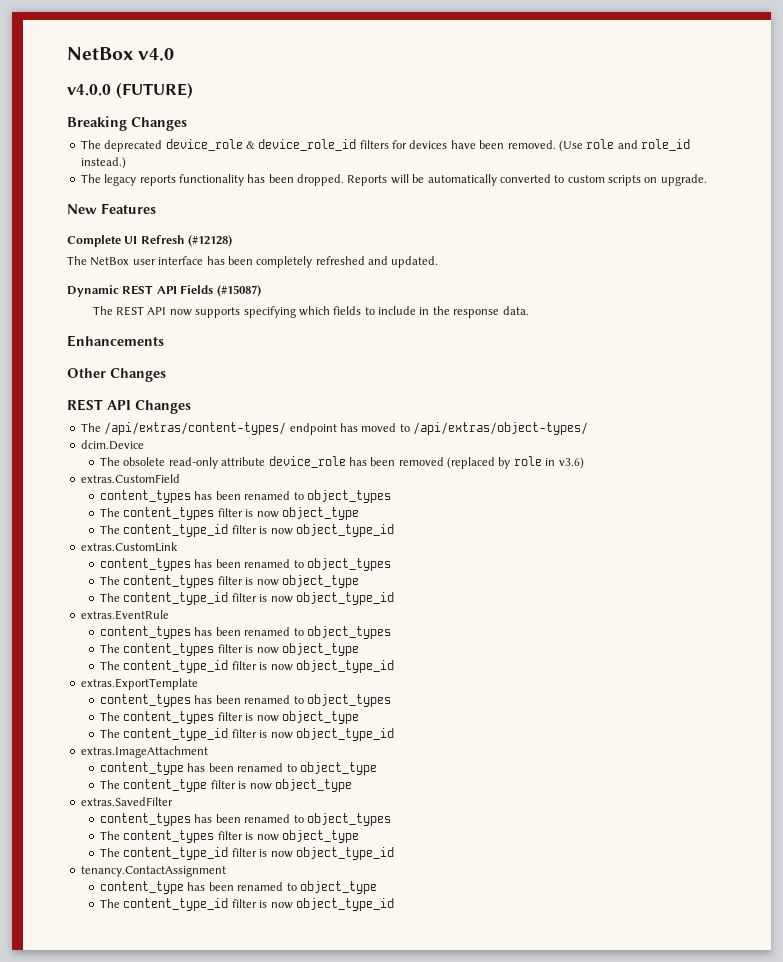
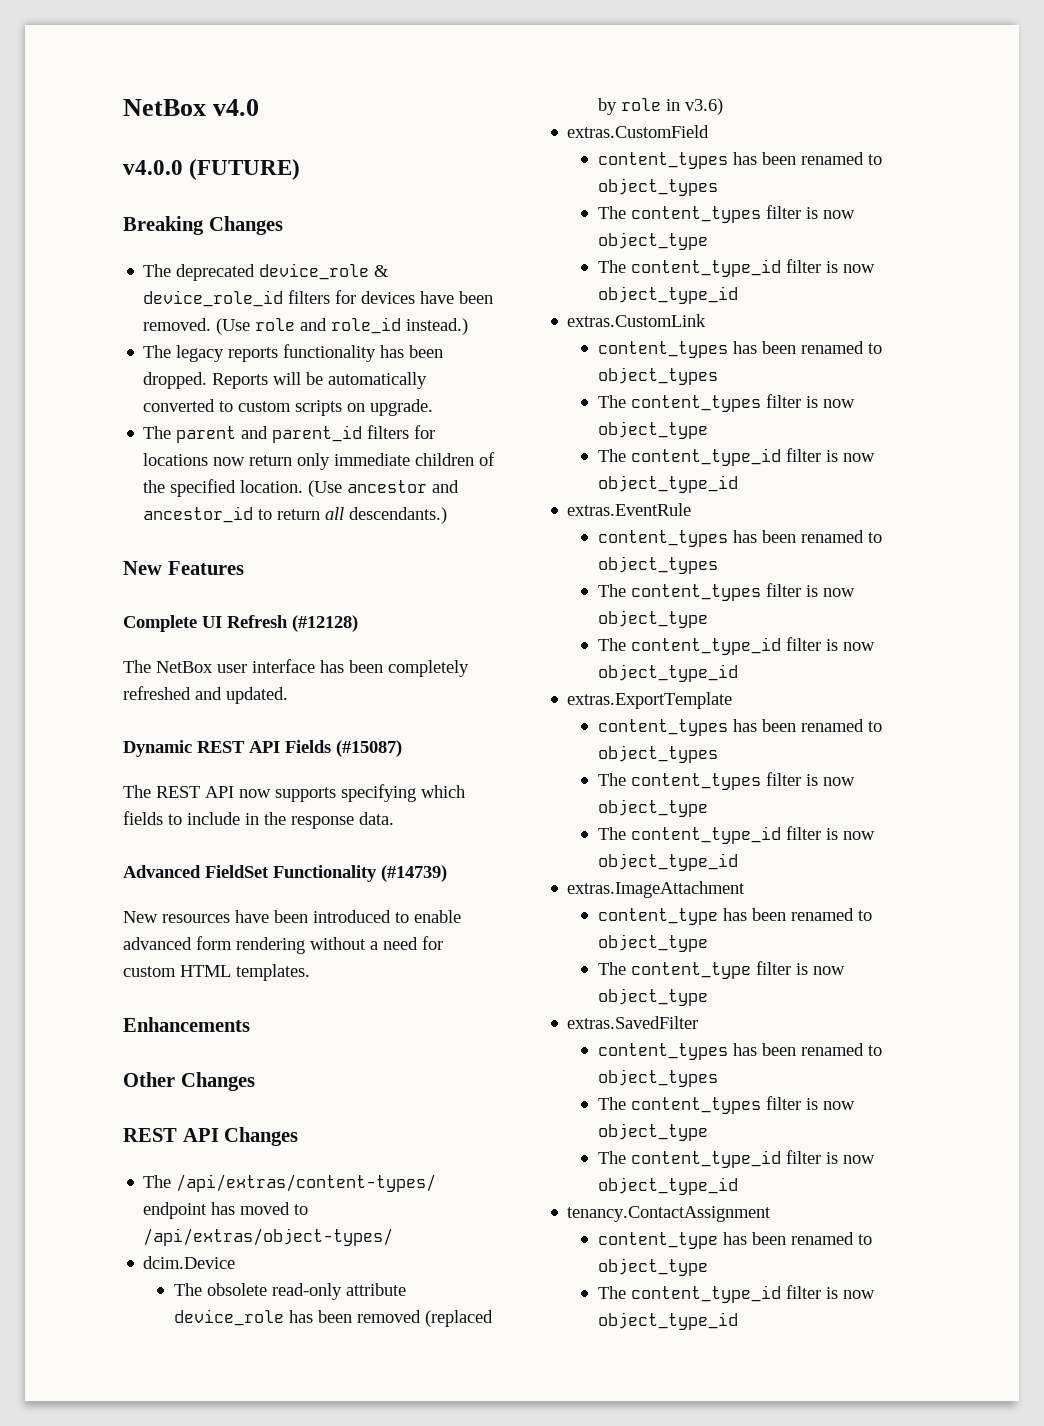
(707, 180) none -> [143,425,436,443] [143,452,496,470] [143,479,460,497] [143,506,448,524] // The parent and parent_id filters for locations now return only immediate children of the specified location. (Use ancestor and ancestor_id to return all descendants.)
(529, 310) none -> [123,865,447,882] [123,910,461,923] [123,936,443,954] [123,964,310,981] // Advanced FieldSet Functionality (#14739) // New resources have been introduced to enable advanced form rendering without a need for custom HTML templates.

